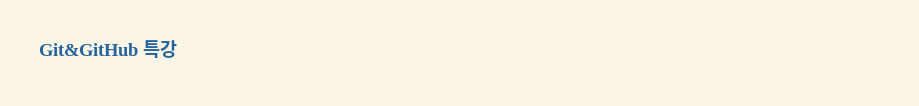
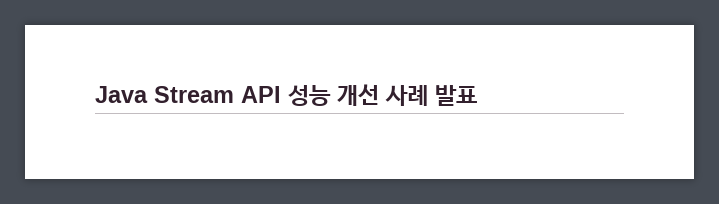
[39,40,177,58] Git&GitHub 특강 -> [95,84,477,106] Java Stream API 성능 개선 사례 발표

